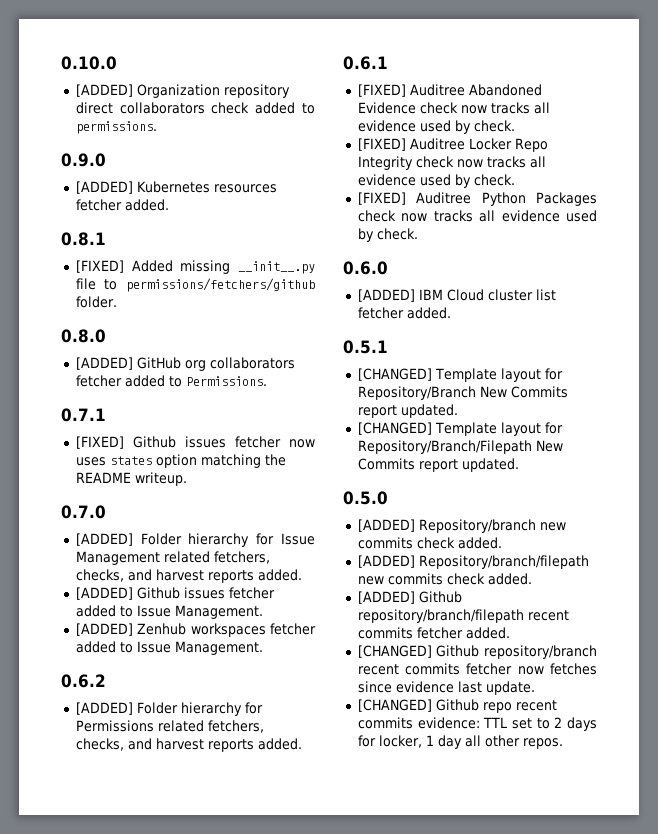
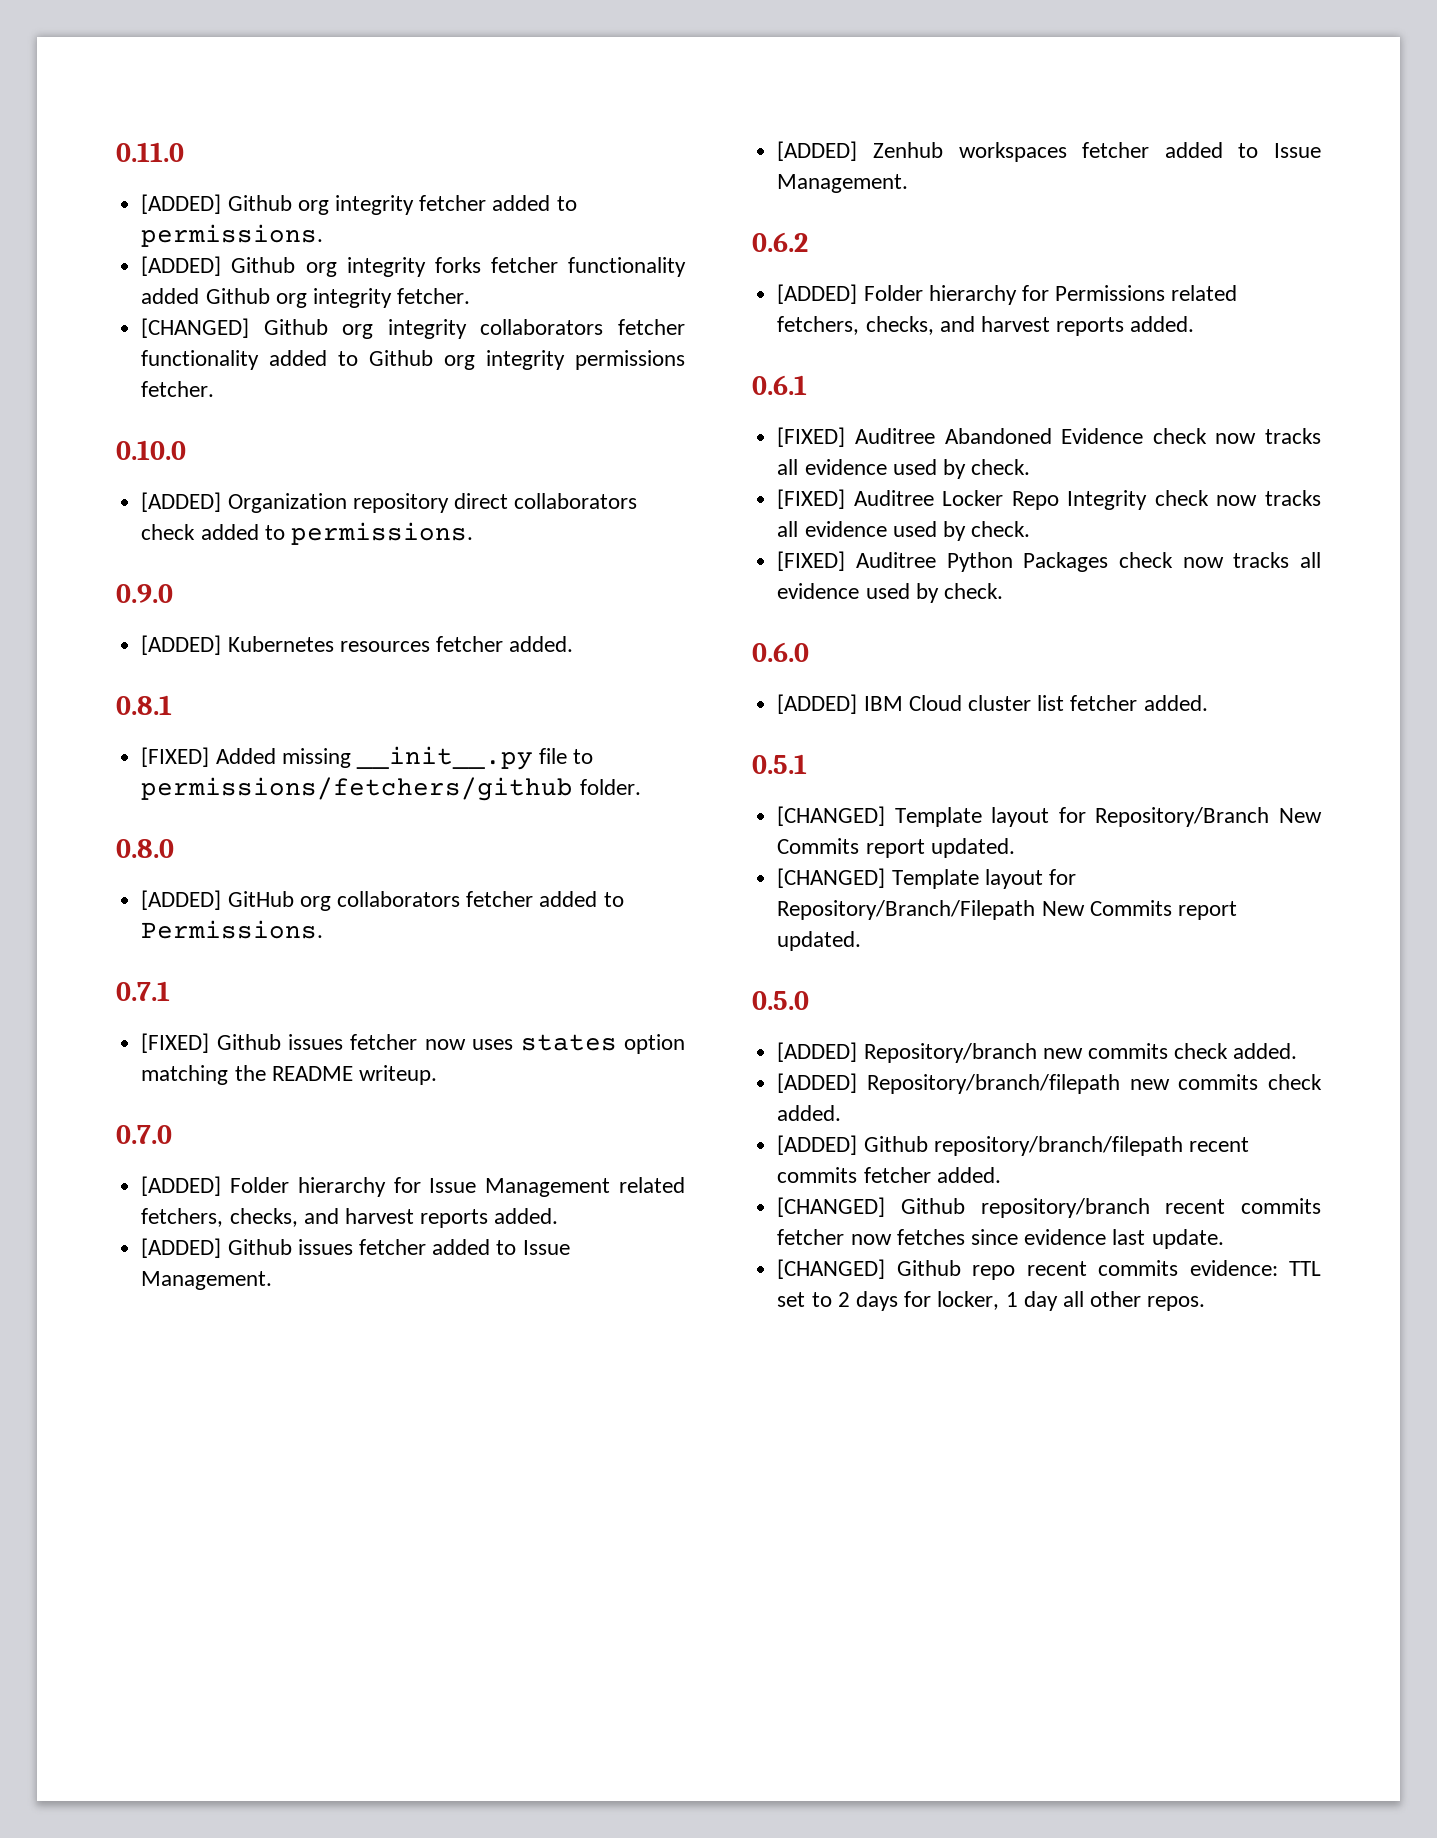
(61, 63) none -> [116,142,184,162] [141,194,577,215] [141,224,324,247] [141,256,686,277] [141,288,471,308] [141,318,686,339] [141,350,685,370] [141,381,215,397] 0.11.0 // [ADDED] Github org integrity fetcher added to permissions. // [ADDED] Github org integrity forks fetcher functionality added Github org integrity fetcher. // [CHANGED] Github org integrity collaborators fetcher functionality added to Github org integrity permissions fetcher. //

